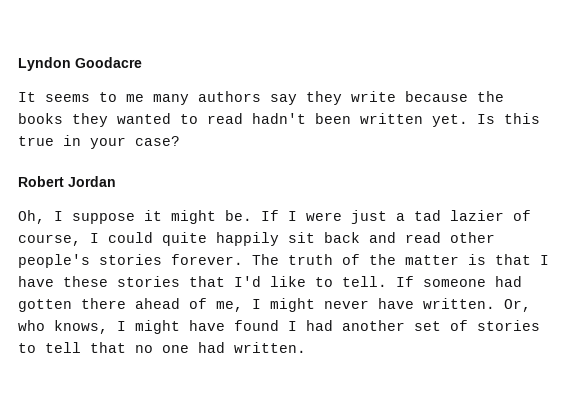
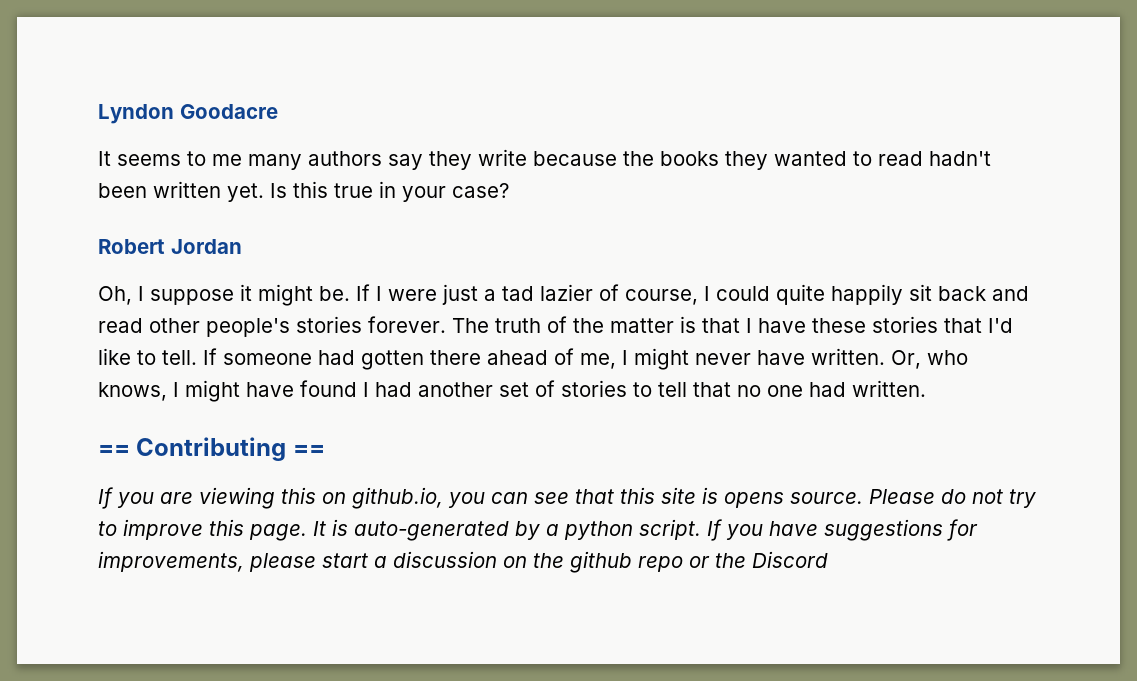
(306, 347) none -> [98,437,325,461] [98,487,1036,509] [98,519,978,541] [98,551,828,573] // == Contributing == // If you are viewing this on github.io, you can see that this site is opens source. Please do not try to improve this page. It is auto-generated by a python script. If you have suggestions for improvements, please start a discussion on the github repo or the Discord

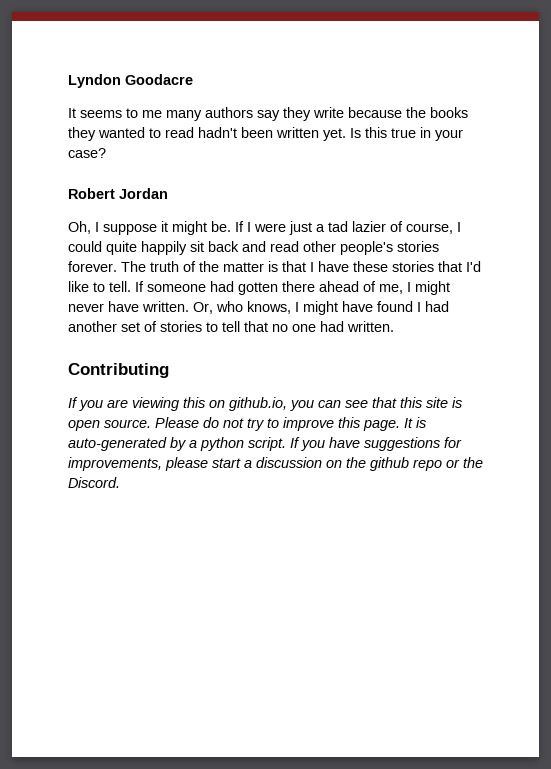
[98,445,130,456] == -> (394, 326) none
[292,445,325,456] == -> (169, 370) none
[724,492,784,508] opens -> [68,420,100,431] open
[752,551,828,568] Discord -> [68,477,120,488] Discord.

